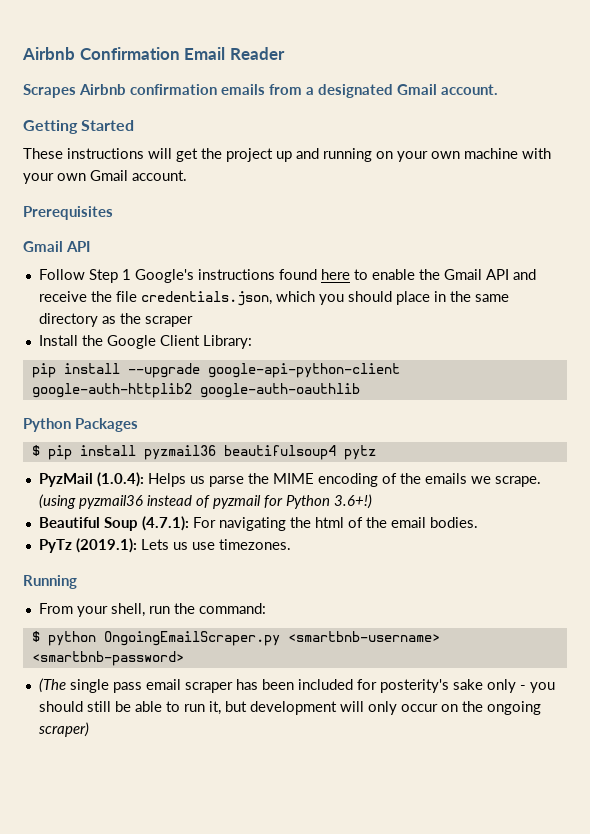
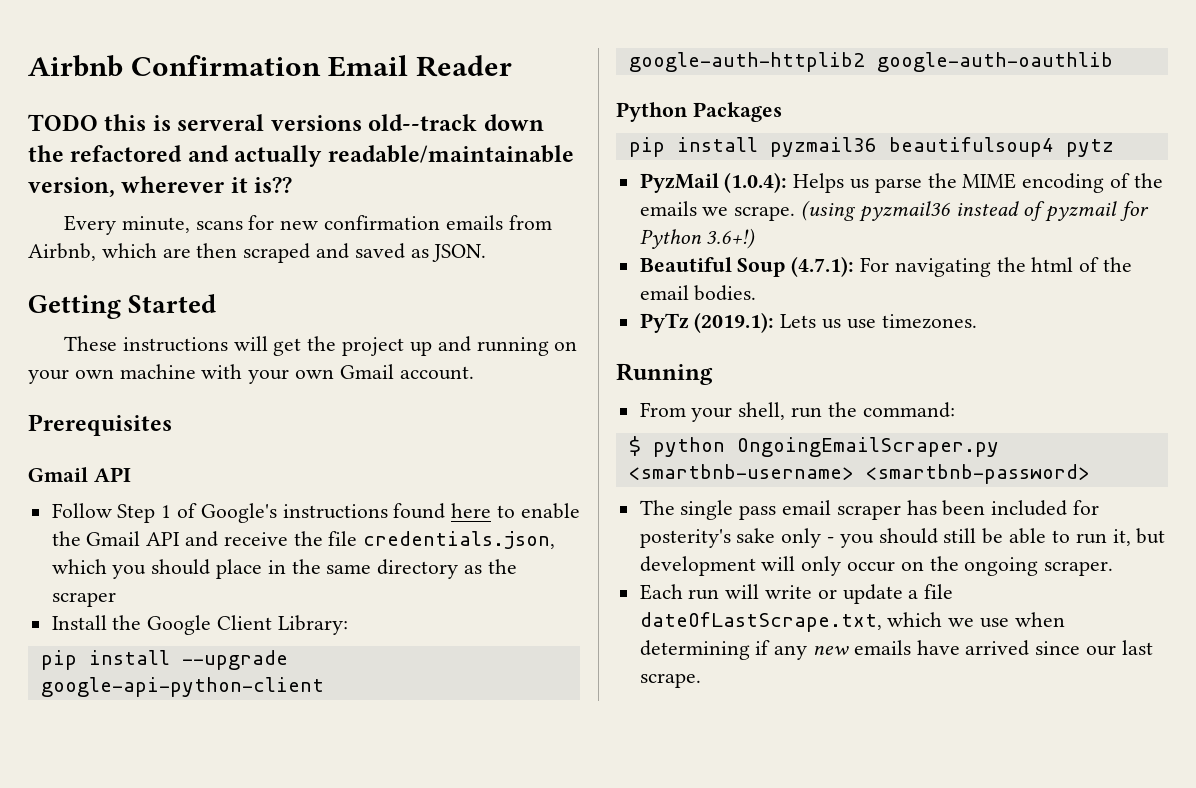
[23,84,499,98] Scrapes Airbnb confirmation emails from a designated Gmail account. -> [28,114,544,131] [28,145,574,167] [28,176,293,197] [64,215,552,235] [28,243,487,263] TODO this is serveral versions old--track down the refactored and actually readable/maintainable version, wherever it is?? // Every minute, scans for new confirmation emails from Airbnb, which are then scraped and saved as JSON.
(131, 274) none -> [177,503,198,518] of
[31,445,40,456] $ -> (782, 112) none
[38,678,66,693] (The -> [639,500,675,515] The
[38,722,89,737] scraper) -> [1044,561,1114,576] [639,584,954,604] [639,612,1065,632] [639,640,1153,660] [639,673,701,688] scraper. // Each run will write or update a file dateOfLastScrape.txt, which we use when determining if any new emails have arrived since our last scrape.

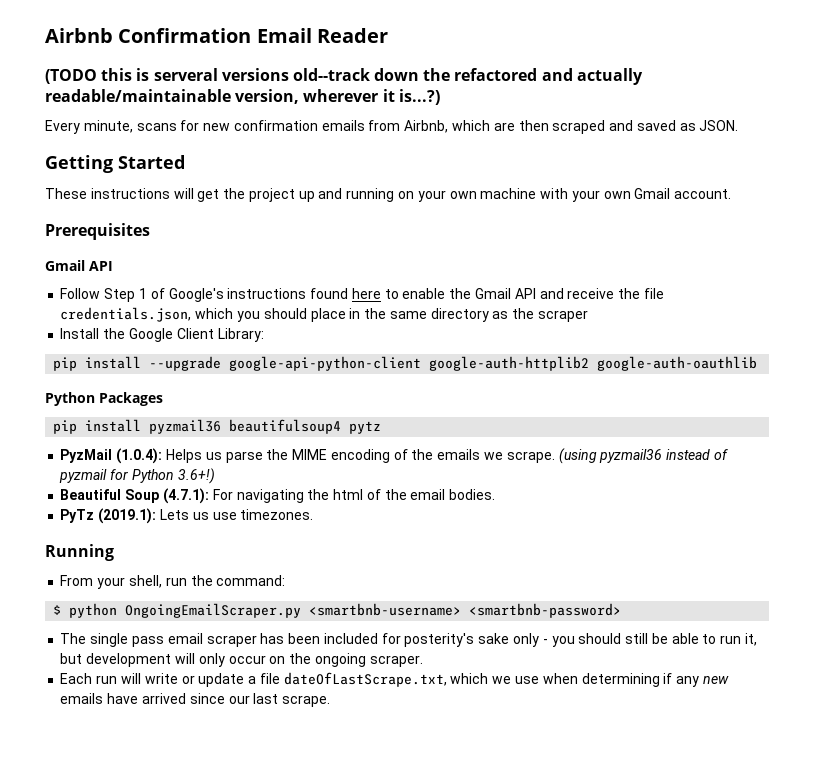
[28,114,98,131] TODO -> [45,69,97,84] (TODO
[254,177,293,193] is?? -> [398,89,440,105] is...?)

